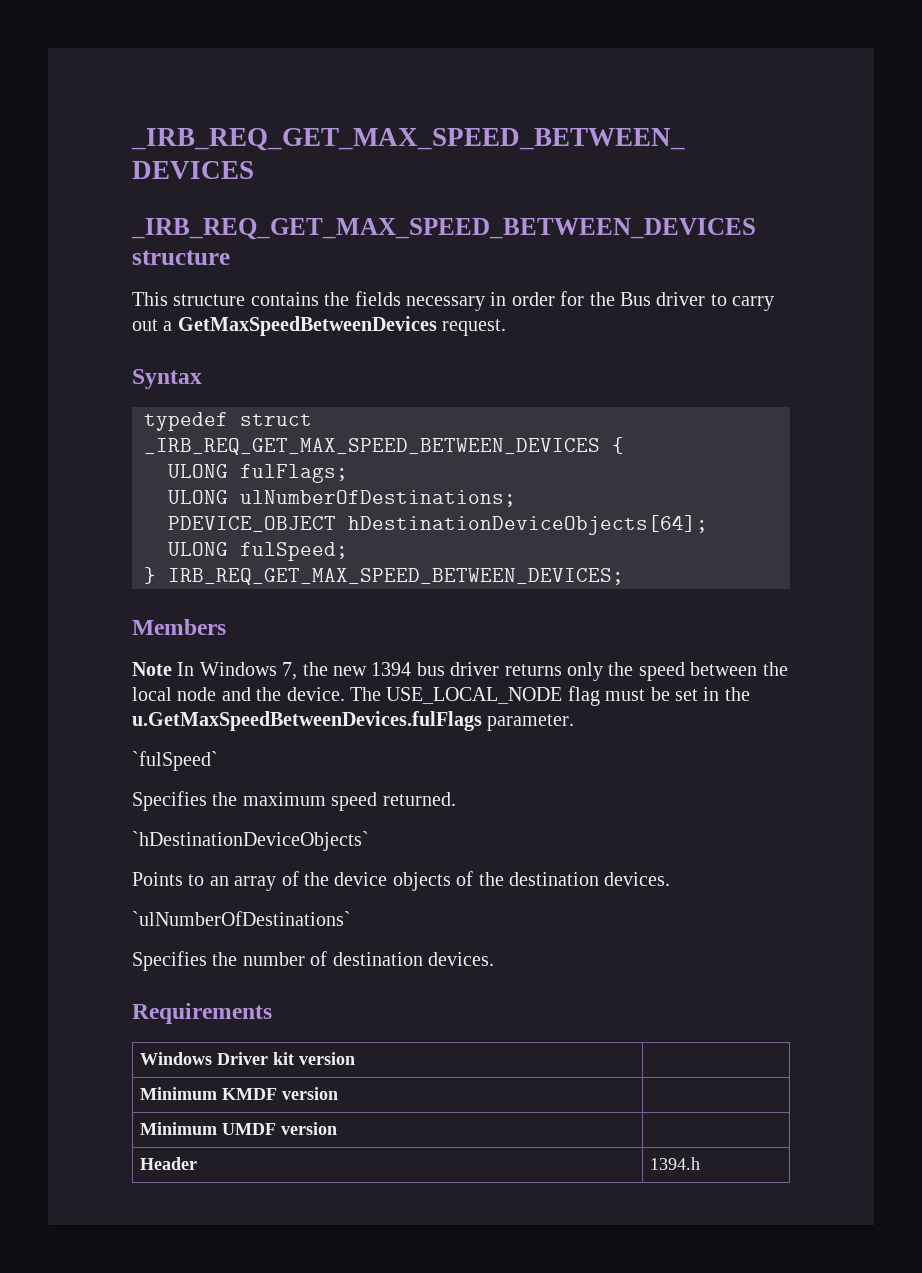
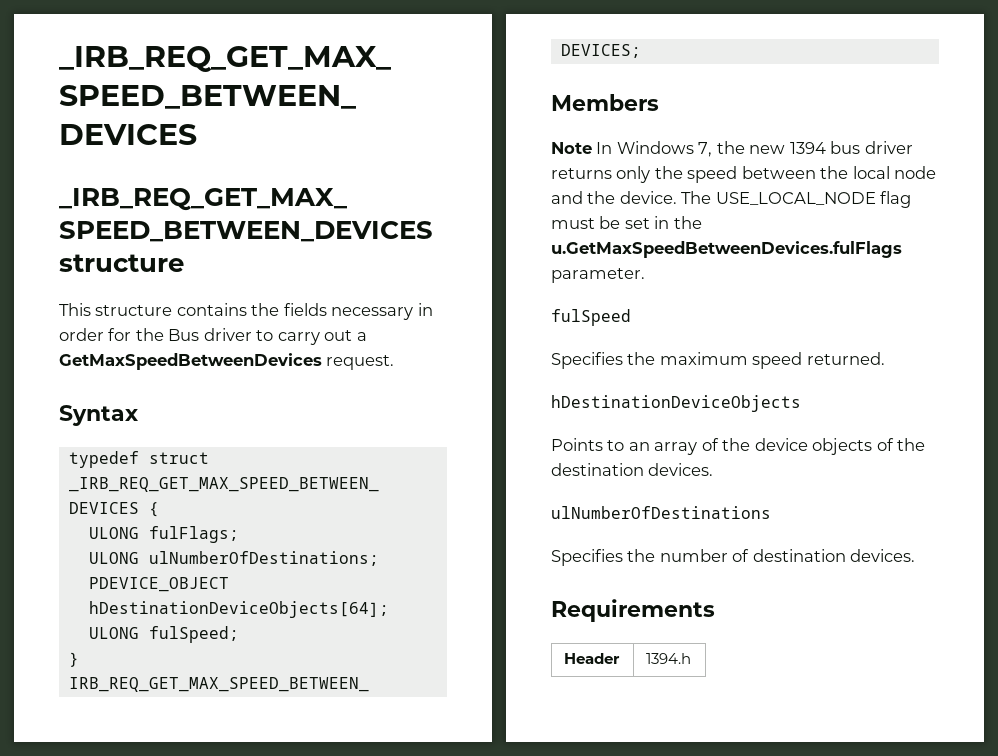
[132,751,218,771] `fulSpeed` -> [551,309,631,326] fulSpeed
[132,831,369,851] `hDestinationDeviceObjects` -> [551,395,801,412] hDestinationDeviceObjects
[132,911,351,926] `ulNumberOfDestinations` -> [551,506,771,519] ulNumberOfDestinations
[140,1052,356,1065] [140,1087,339,1100] [140,1122,338,1135] // Windows Driver kit version | // Minimum KMDF version | // Minimum UMDF version | -> (715, 610) none

